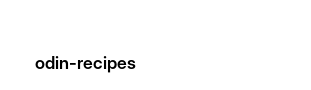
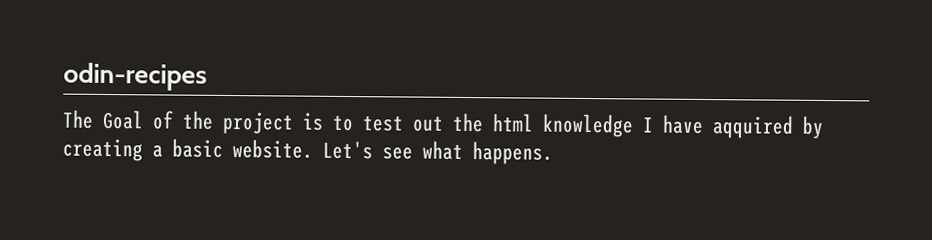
(136, 64) none -> [62,109,824,139] [62,138,553,165] // The Goal of the project is to test out the html knowledge I have aqquired by creating a basic website. Let's see what happens.

